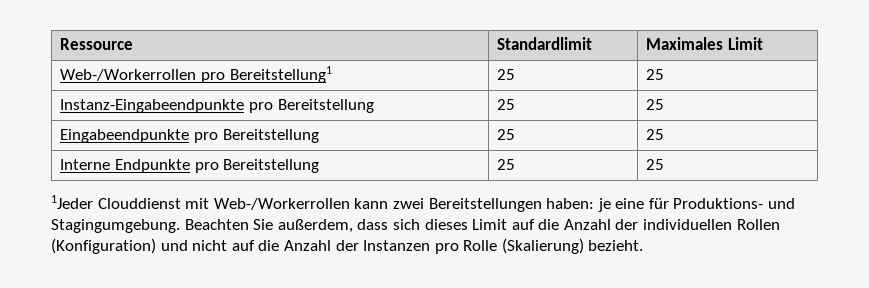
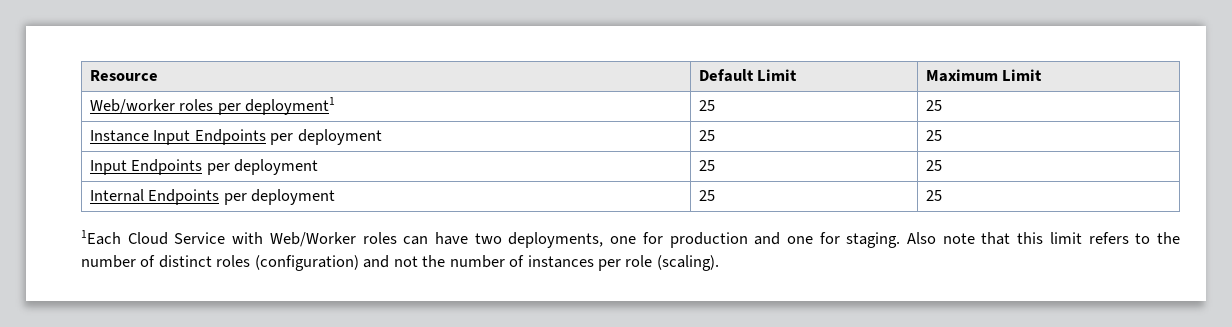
[60,38,134,50] [497,37,593,50] [646,37,763,50] [60,66,332,83] [497,69,516,80] [646,69,665,80] [60,99,374,113] [497,99,516,110] [646,99,665,110] [60,129,319,143] [497,129,516,140] [646,129,665,140] [60,159,320,173] [497,159,516,170] [646,159,665,170] [51,195,796,212] [51,219,780,233] [51,238,644,254] Ressource | Standardlimit | Maximales Limit // Web-/Workerrollen pro Bereitstellung1 | 25 | 25 // Instanz-Eingabeendpunkte pro Bereitstellung | 25 | 25 // Eingabeendpunkte pro Bereitstellung | 25 | 25 // Interne Endpunkte pro Bereitstellung | 25 | 25 // 1Jeder Clouddienst mit Web-/Workerrollen kann zwei Bereitstellungen haben: je eine für Produktions- und Stagingumgebung. Beachten Sie außerdem, dass sich dieses Limit auf die Anzahl der individuellen Rollen (Konfiguration) und nicht auf die Anzahl der Instanzen pro Rolle (Skalierung) bezieht. -> [90,70,159,81] [699,69,798,82] [926,69,1043,82] [90,97,336,115] [699,100,716,111] [926,100,943,111] [90,129,382,145] [699,130,716,141] [926,130,943,141] [90,159,319,175] [699,160,716,171] [926,160,943,171] [90,189,336,205] [699,190,716,201] [926,190,943,201] [81,230,1181,248] [81,255,719,271] Resource | Default Limit | Maximum Limit // Web/worker roles per deployment1 | 25 | 25 // Instance Input Endpoints per deployment | 25 | 25 // Input Endpoints per deployment | 25 | 25 // Internal Endpoints per deployment | 25 | 25 // 1Each Cloud Service with Web/Worker roles can have two deployments, one for production and one for staging. Also note that this limit refers to the number of distinct roles (configuration) and not the number of instances per role (scaling).

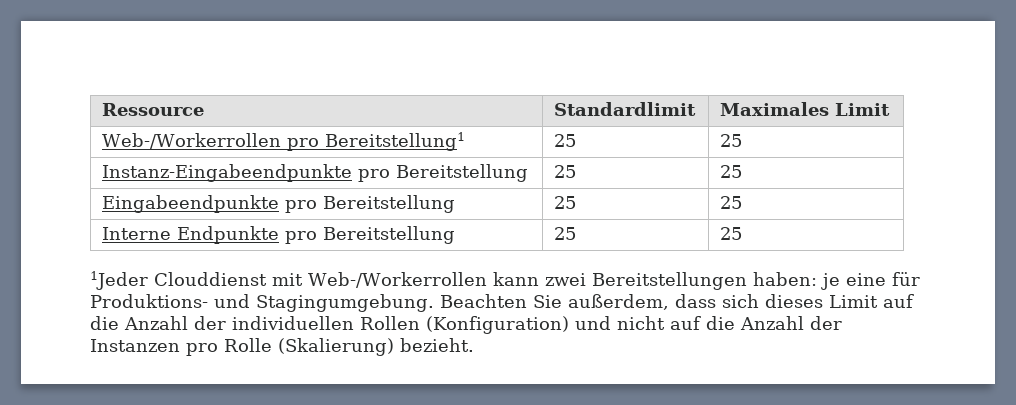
[90,70,159,81] [699,69,798,82] [926,69,1043,82] [90,97,336,115] [699,100,716,111] [926,100,943,111] [90,129,382,145] [699,130,716,141] [926,130,943,141] [90,159,319,175] [699,160,716,171] [926,160,943,171] [90,189,336,205] [699,190,716,201] [926,190,943,201] [81,230,1181,248] [81,255,719,271] Resource | Default Limit | Maximum Limit // Web/worker roles per deployment1 | 25 | 25 // Instance Input Endpoints per deployment | 25 | 25 // Input Endpoints per deployment | 25 | 25 // Internal Endpoints per deployment | 25 | 25 // 1Each Cloud Service with Web/Worker roles can have two deployments, one for production and one for staging. Also note that this limit refers to the number of distinct roles (configuration) and not the number of instances per role (scaling). -> [102,103,205,116] [554,102,697,116] [720,102,891,116] [102,132,466,151] [554,134,577,147] [720,134,743,147] [102,164,529,182] [554,165,577,178] [720,165,743,178] [102,195,456,213] [554,196,577,209] [720,196,743,209] [102,226,456,244] [554,227,577,240] [720,227,743,240] [90,271,920,290] [90,294,914,312] [90,316,842,334] [90,338,474,356] Ressource | Standardlimit | Maximales Limit // Web-/Workerrollen pro Bereitstellung1 | 25 | 25 // Instanz-Eingabeendpunkte pro Bereitstellung | 25 | 25 // Eingabeendpunkte pro Bereitstellung | 25 | 25 // Interne Endpunkte pro Bereitstellung | 25 | 25 // 1Jeder Clouddienst mit Web-/Workerrollen kann zwei Bereitstellungen haben: je eine für Produktions- und Stagingumgebung. Beachten Sie außerdem, dass sich dieses Limit auf die Anzahl der individuellen Rollen (Konfiguration) und nicht auf die Anzahl der Instanzen pro Rolle (Skalierung) bezieht.

